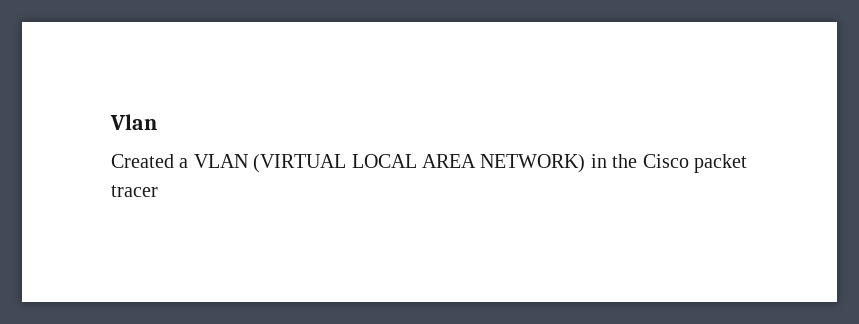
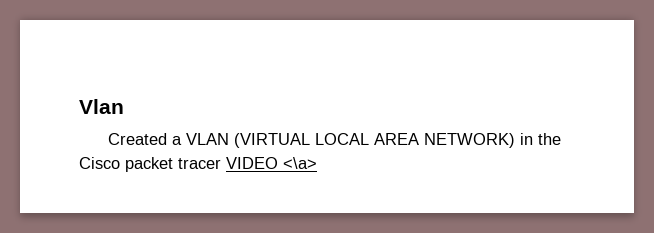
(158, 191) none -> [226,157,317,169] VIDEO <\a>

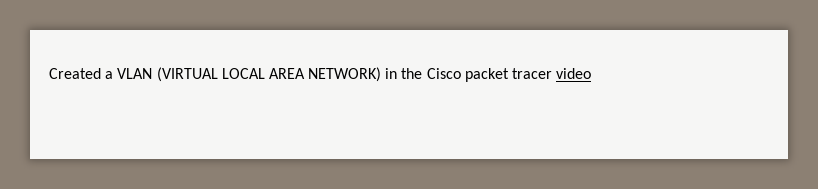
[79,99,124,114] Vlan // -> (49, 73) none
[226,157,317,169] VIDEO <\a> -> [556,68,592,79] video

